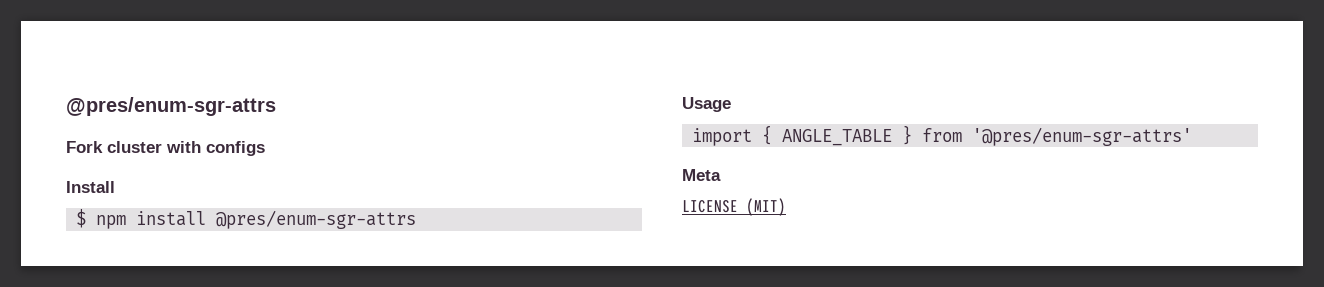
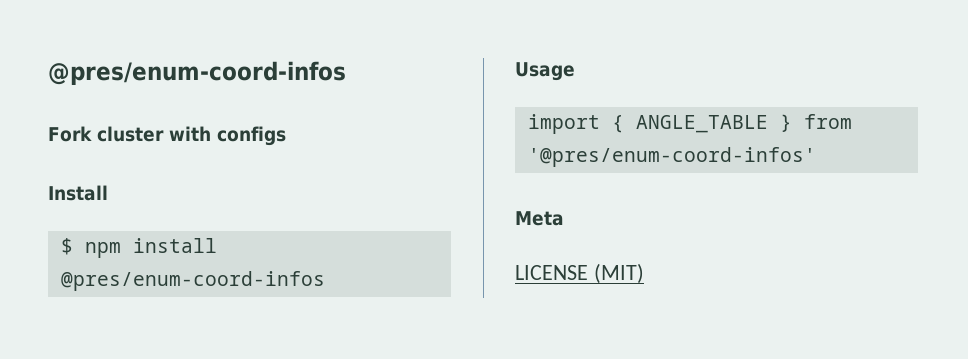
[66,97,276,116] @pres/enum-sgr-attrs -> [48,61,346,85] @pres/enum-coord-infos
[216,210,417,229] @pres/enum-sgr-attrs -> [60,271,325,291] @pres/enum-coord-infos
[972,127,1193,146] '@pres/enum-sgr-attrs' -> [527,147,816,167] '@pres/enum-coord-infos'

